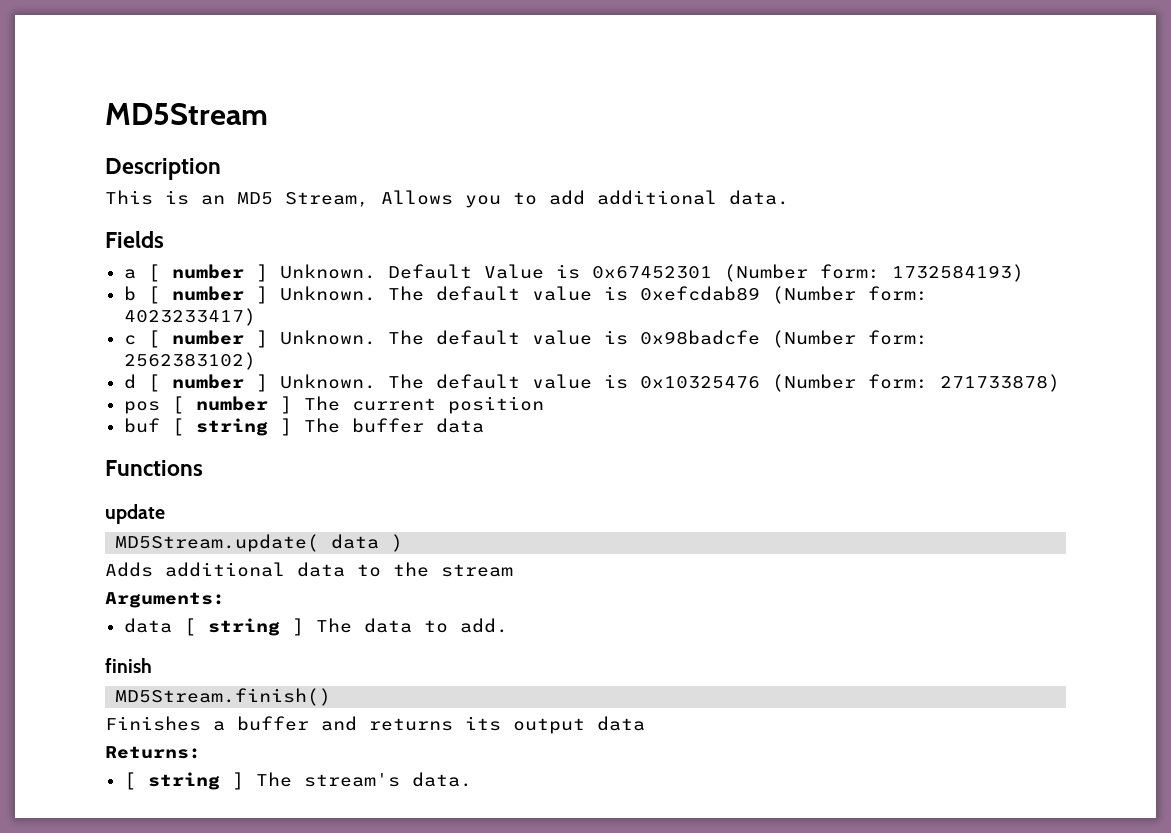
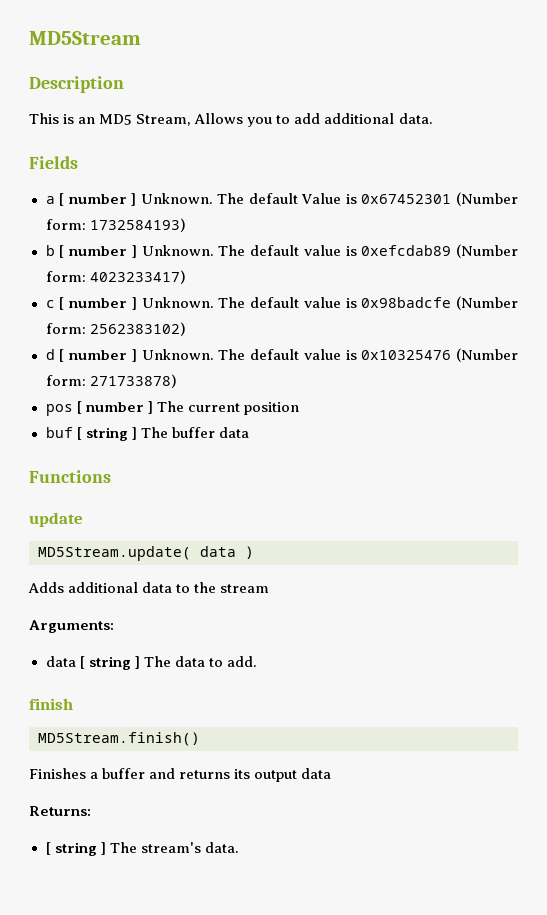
[387,264,472,279] Default -> [217,193,298,204] The default

